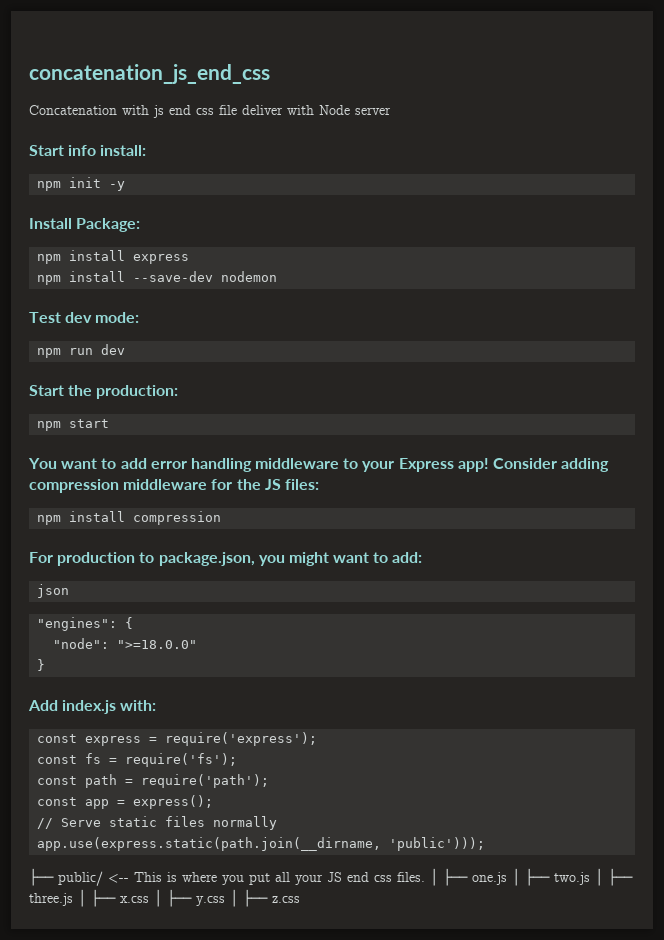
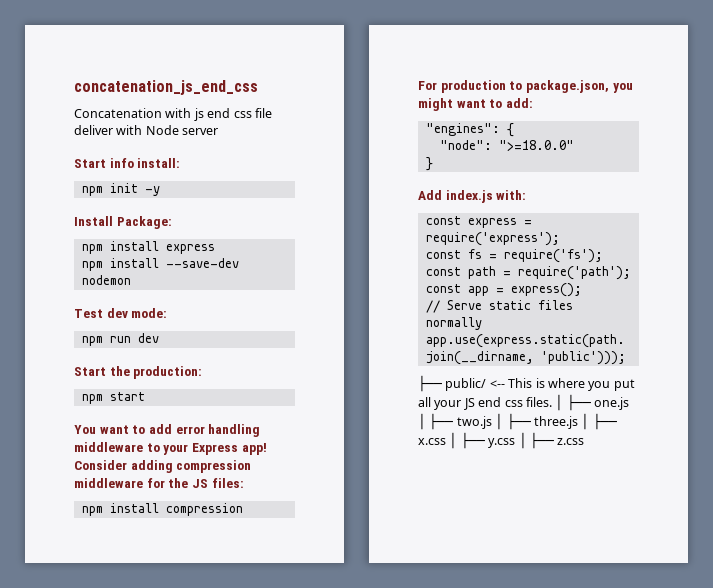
[37,584,70,598] // json -> (533, 103) none

